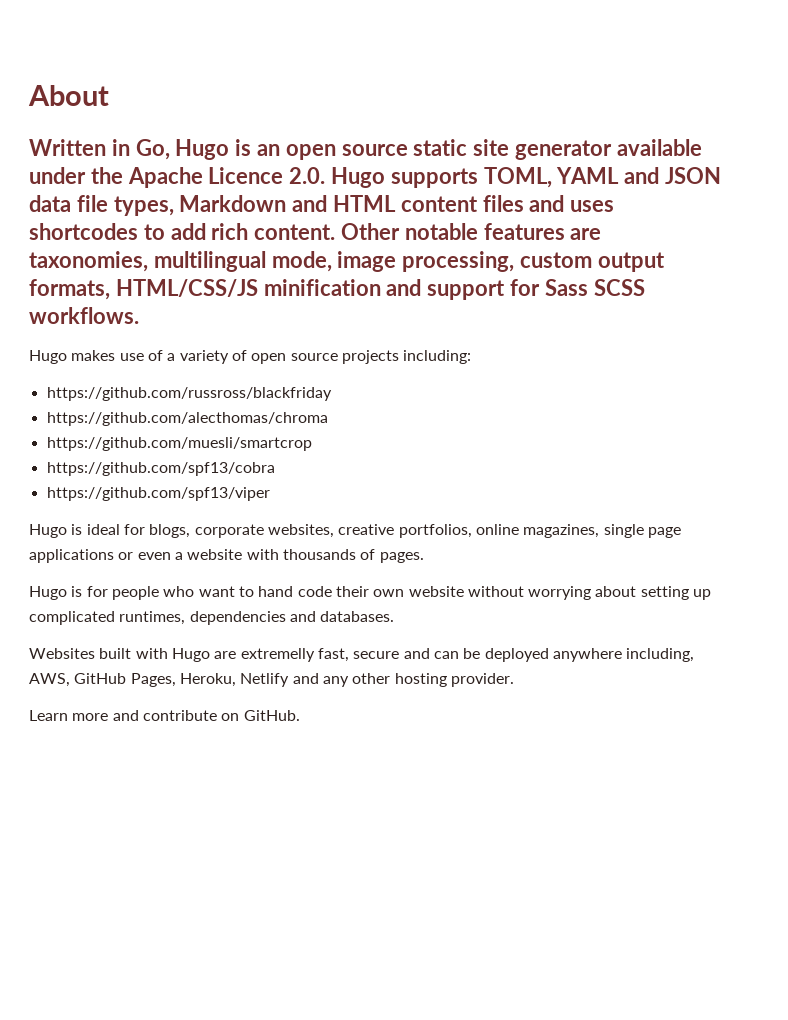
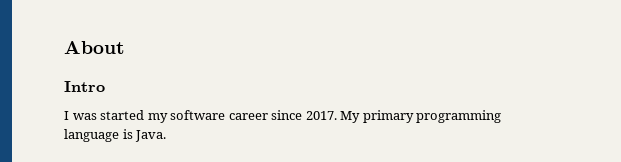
[29,139,702,160] [29,167,722,188] [29,195,615,216] [29,223,602,240] [29,251,665,272] [29,279,645,300] [29,307,139,324] [29,350,472,364] [46,387,332,401] [46,412,328,426] [46,437,312,451] [46,462,275,476] [46,487,270,501] [29,524,681,538] [29,549,424,563] [29,586,712,600] [29,611,395,625] [29,648,695,662] [29,673,514,687] [29,710,300,721] Written in Go, Hugo is an open source static site generator available under the Apache Licence 2.0. Hugo supports TOML, YAML and JSON data file types, Markdown and HTML content files and uses shortcodes to add rich content. Other notable features are taxonomies, multilingual mode, image processing, custom output formats, HTML/CSS/JS minification and support for Sass SCSS workflows. // Hugo makes use of a variety of open source projects including: // https://github.com/russross/blackfriday // https://github.com/alecthomas/chroma // https://github.com/muesli/smartcrop // https://github.com/spf13/cobra // https://github.com/spf13/viper // Hugo is ideal for blogs, corporate websites, creative portfolios, online magazines, single page applications or even a website with thousands of pages. // Hugo is for people who want to hand code their own website without worrying about setting up complicated runtimes, dependencies and databases. // Websites built with Hugo are extremelly fast, secure and can be deployed anywhere including, AWS, GitHub Pages, Heroku, Netlify and any other hosting provider. // Learn more and contribute on GitHub. -> [64,81,105,92] [64,110,502,123] [64,129,167,142] Intro // I was started my software career since 2017. My primary programming language is Java.

